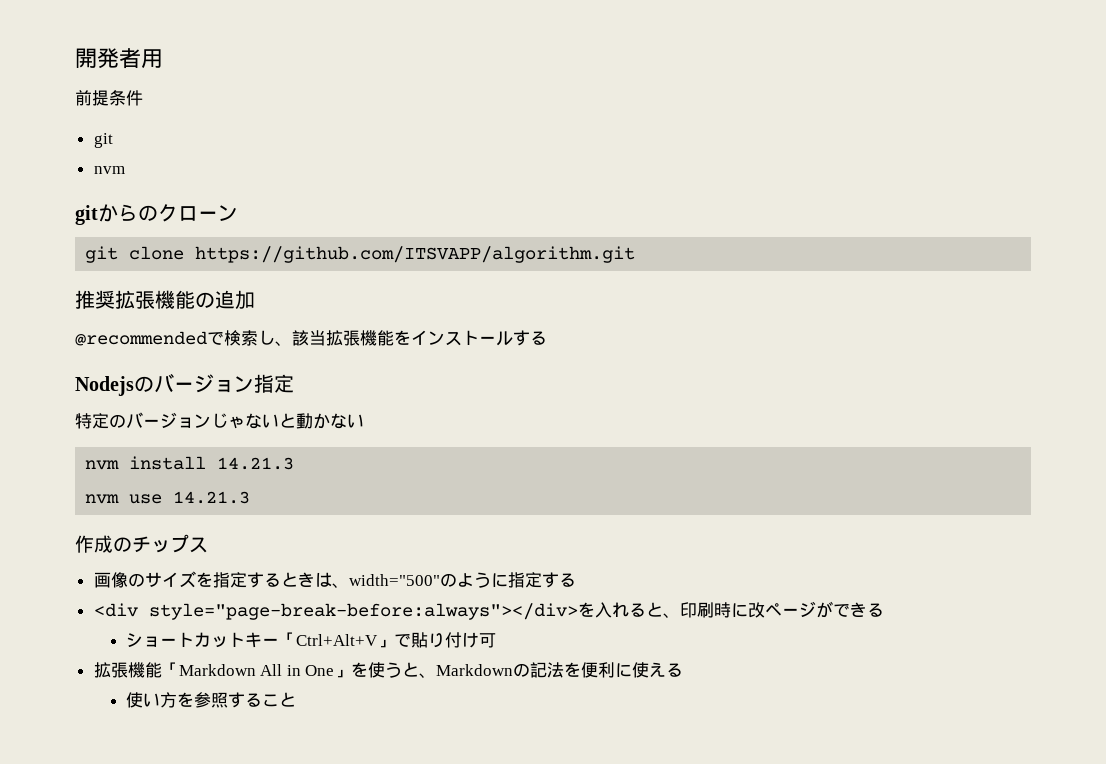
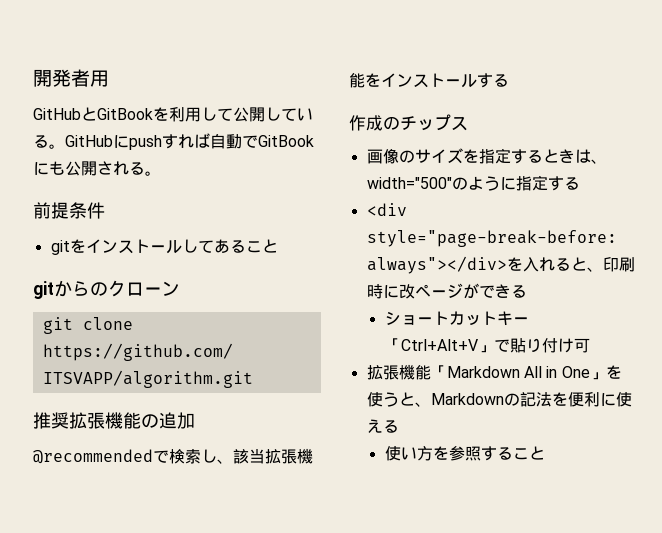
[75,90,143,106] [93,133,113,148] [93,166,125,174] 前提条件 // git // nvm -> [33,107,313,122] [33,133,314,150] [33,161,161,176] [33,202,105,219] [50,239,278,255] GitHubとGitBookを利用して公開している。GitHubにpushすれば自動でGitBookにも公開される。 // 前提条件 // gitをインストールしてあること
[75,373,294,396] [75,412,364,429] [85,456,295,470] [85,491,251,504] // Nodejsのバージョン指定 // 特定のバージョンじゃないと動かない // nvm install 14.21.3 // nvm use 14.21.3 -> (509, 80) none

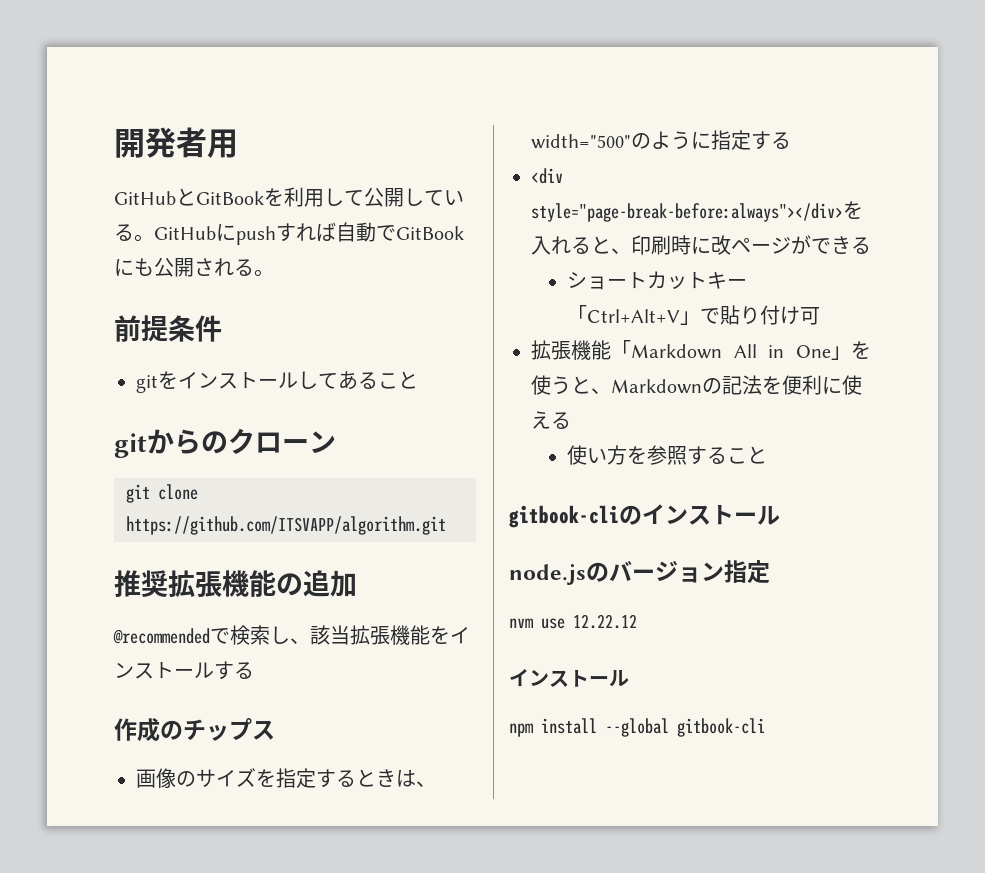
(545, 453) none -> [509,504,780,528] [509,560,770,585] [509,614,637,629] [509,669,629,687] [509,718,765,737] // gitbook-cliのインストール // node.jsのバージョン指定 // nvm use 12.22.12 // インストール // npm install --global gitbook-cli

